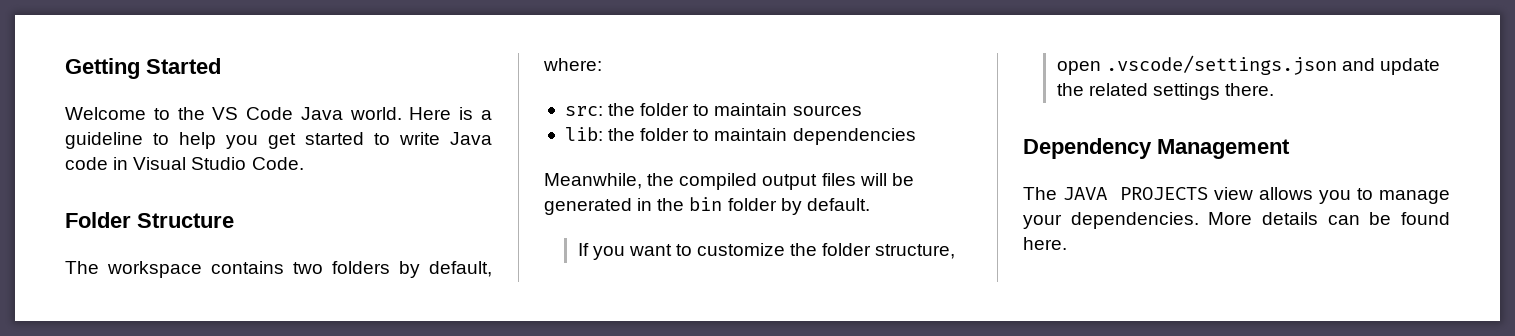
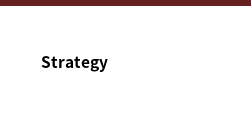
[65,58,221,79] [65,107,492,120] [65,132,492,149] [65,157,304,170] [65,212,234,228] [65,261,492,278] [543,58,602,71] [564,103,862,116] [564,127,916,145] [544,173,914,190] [544,197,870,215] [577,243,956,260] [1056,55,1440,75] [1056,83,1274,100] [1023,138,1290,159] [1023,187,1450,204] [1023,212,1450,229] [1023,237,1067,250] Getting Started // Welcome to the VS Code Java world. Here is a guideline to help you get started to write Java code in Visual Studio Code. // Folder Structure // The workspace contains two folders by default, where: // src: the folder to maintain sources // lib: the folder to maintain dependencies // Meanwhile, the compiled output files will be generated in the bin folder by default. // If you want to customize the folder structure, open .vscode/settings.json and update the related settings there. // Dependency Management // The JAVA PROJECTS view allows you to manage your dependencies. More details can be found here. -> [41,56,108,72] Strategy

